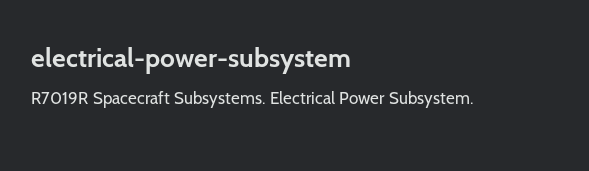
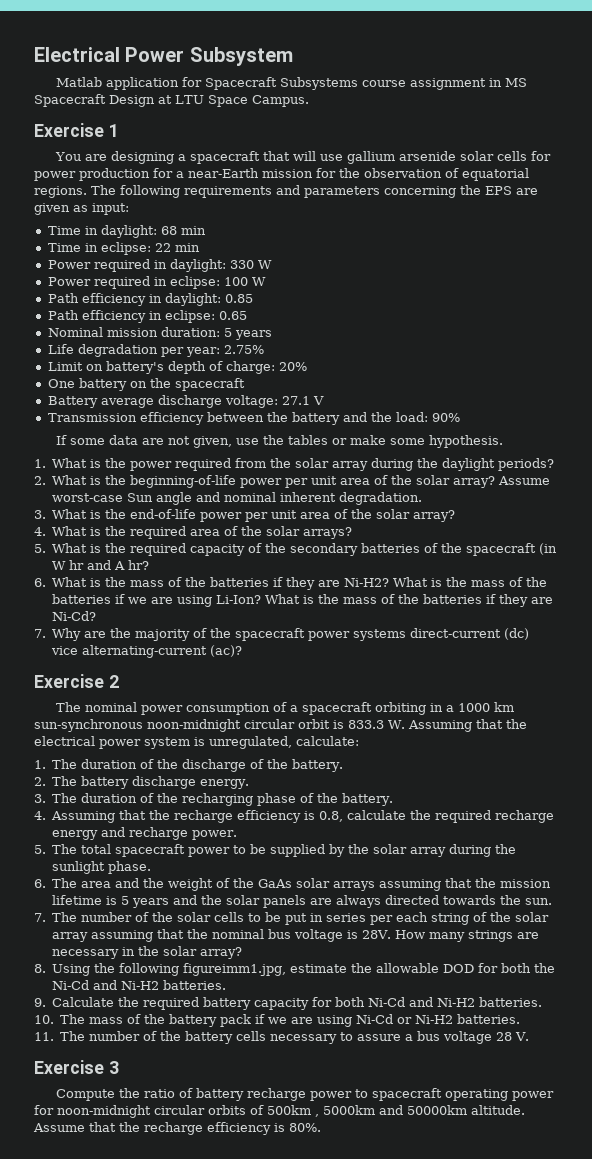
[31,47,351,74] [31,91,473,108] electrical-power-subsystem // R7019R Spacecraft Subsystems. Electrical Power Subsystem. -> [34,47,293,66] [56,77,528,90] [34,94,309,107] [34,123,119,137] [55,151,552,164] [34,168,529,181] [34,185,538,198] [34,203,129,215] [47,225,206,238] [47,242,200,255] [47,259,272,272] [47,276,266,289] [47,293,253,306] [47,310,247,323] [47,327,272,340] [47,344,264,357] [47,361,307,374] [47,378,245,391] [47,395,324,408] [47,412,460,425] [56,435,504,448] [34,458,555,471] [34,475,551,488] [52,492,423,505] [34,509,456,522] [34,526,353,539] [34,543,558,556] [52,560,150,570] [34,577,548,590] [52,594,554,607] [52,611,97,621] [34,628,530,641] [51,645,243,658] [34,674,119,688] [56,702,515,715] [34,719,527,732] [34,736,359,749] [34,759,344,772] [34,776,250,789] [34,793,394,806] [34,810,555,823] [52,827,238,840] [34,844,517,857] [52,861,152,874] [34,878,552,891] [52,895,553,908] [34,912,550,925] [52,929,540,942] [52,946,243,959] [34,963,556,976] [52,980,227,990] [34,997,543,1010] [34,1014,521,1027] [34,1031,530,1044] [34,1060,119,1074] [56,1088,555,1101] [34,1105,525,1118] [33,1122,321,1135] Electrical Power Subsystem // Matlab application for Spacecraft Subsystems course assignment in MS Spacecraft Design at LTU Space Campus. // Exercise 1 // You are designing a spacecraft that will use gallium arsenide solar cells for power production for a near-Earth mission for the observation of equatorial regions. The following requirements and parameters concerning the EPS are given as input: // Time in daylight: 68 min // Time in eclipse: 22 min // Power required in daylight: 330 W // Power required in eclipse: 100 W // Path efficiency in daylight: 0.85 // Path efficiency in eclipse: 0.65 // Nominal mission duration: 5 years // Life degradation per year: 2.75% // Limit on battery's depth of charge: 20% // One battery on the spacecraft // Battery average discharge voltage: 27.1 V // Transmission efficiency between the battery and the load: 90% // If some data are not given, use the tables or make some hypothesis. // 1. What is the power required from the solar array during the daylight periods? // 2. What is the beginning-of-life power per unit area of the solar array? Assume worst-case Sun angle and nominal inherent degradation. // 3. What is the end-of-life power per unit area of the solar array? // 4. What is the required area of the solar arrays? // 5. What is the required capacity of the secondary batteries of the spacecraft (in W hr and A hr? // 6. What is the mass of the batteries if they are Ni-H2? What is the mass of the batteries if we are using Li-Ion? What is the mass of the batteries if they are Ni-Cd? // 7. Why are the majority of the spacecraft power systems direct-current (dc) vice alternating-current (ac)? // Exercise 2 // The nominal power consumption of a spacecraft orbiting in a 1000 km sun-synchronous noon-midnight circular orbit is 833.3 W. Assuming that the electrical power system is unregulated, calculate: // 1. The duration of the discharge of the battery. // 2. The battery discharge energy. // 3. The duration of the recharging phase of the battery. // 4. Assuming that the recharge efficiency is 0.8, calculate the required recharge energy and recharge power. // 5. The total spacecraft power to be supplied by the solar array during the sunlight phase. // 6. The area and the weight of the GaAs solar arrays assuming that the mission lifetime is 5 years and the solar panels are always directed towards the sun. // 7. The number of the solar cells to be put in series per each string of the solar array assuming that the nominal bus voltage is 28V. How many strings are necessary in the solar array? // 8. Using the following figureimm1.jpg, estimate the allowable DOD for both the Ni-Cd and Ni-H2 batteries. // 9. Calculate the required battery capacity for both Ni-Cd and Ni-H2 batteries. // 10. The mass of the battery pack if we are using Ni-Cd or Ni-H2 batteries. // 11. The number of the battery cells necessary to assure a bus voltage 28 V. // Exercise 3 // Compute the ratio of battery recharge power to spacecraft operating power for noon-midnight circular orbits of 500km , 5000km and 50000km altitude. Assume that the recharge efficiency is 80%.

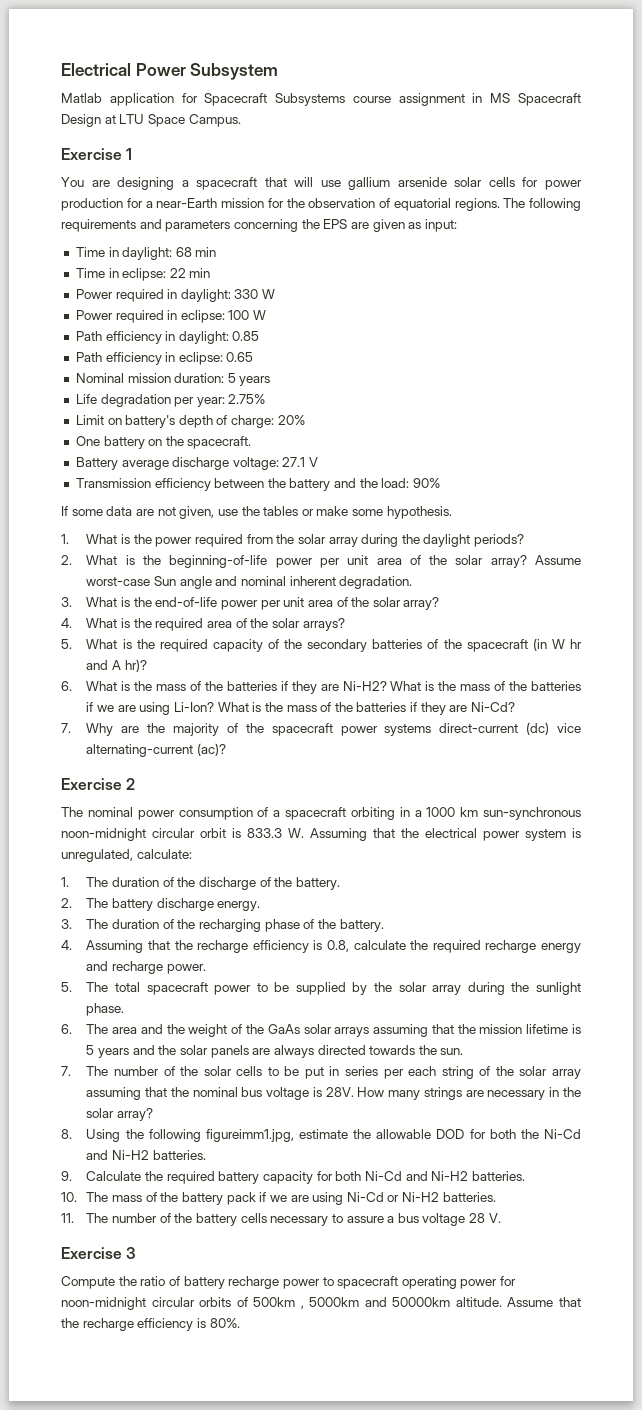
[174,378,245,391] spacecraft -> [187,436,252,449] spacecraft.
[128,560,150,570] hr? -> [124,659,147,672] hr)?

